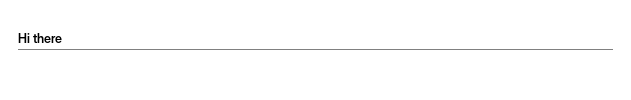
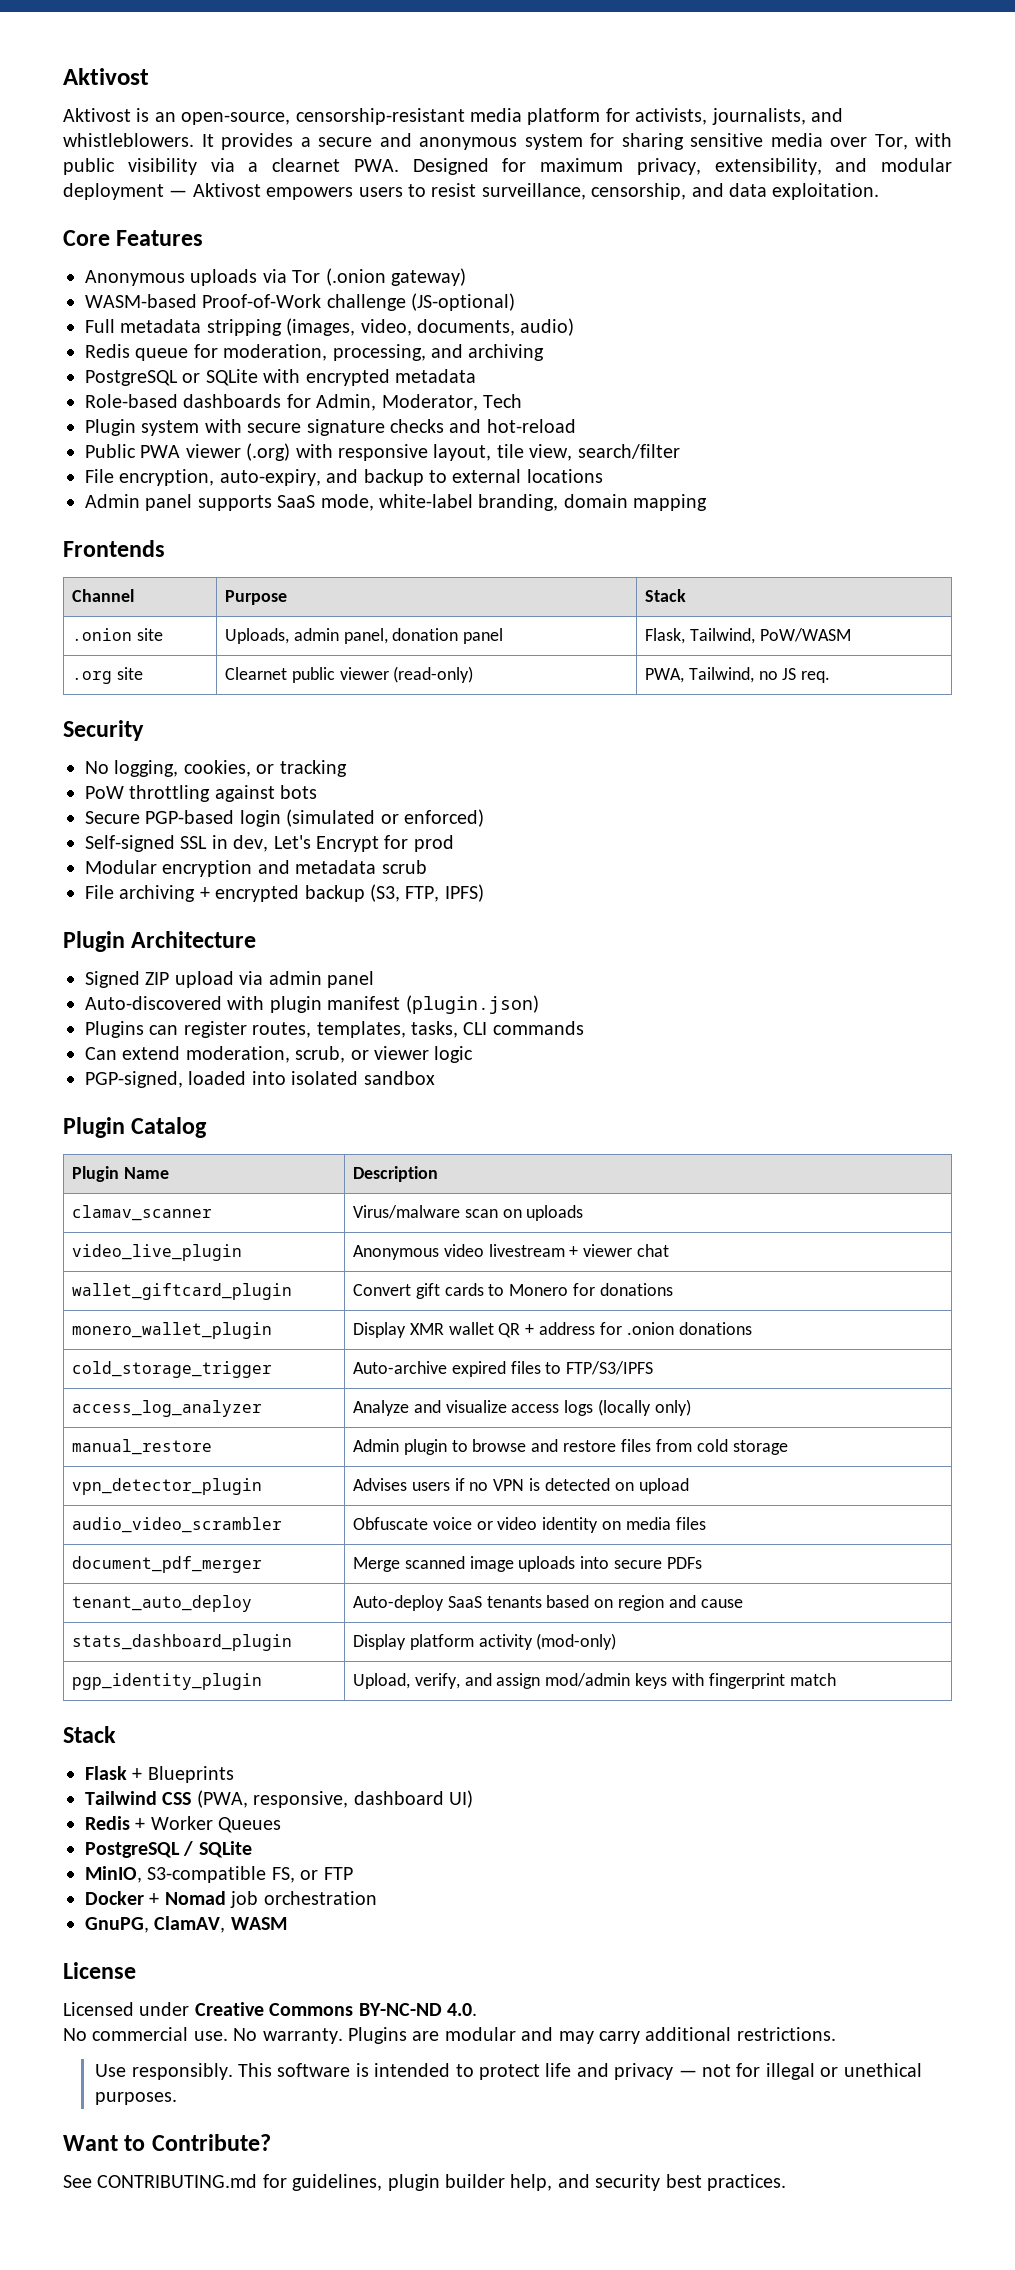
[18,33,63,43] Hi there -> [63,68,149,85] [63,108,843,125] [63,133,952,150] [63,158,952,175] [63,183,880,200] [63,230,204,246] [85,268,466,286] [85,293,516,311] [85,318,575,336] [85,344,545,361] [85,369,476,386] [85,394,522,411] [85,419,576,436] [85,443,680,461] [85,469,603,486] [85,494,708,511] [63,540,165,557] [71,589,134,602] [224,590,287,605] [644,589,686,602] [71,628,163,641] [224,628,504,644] [644,628,851,644] [71,667,143,684] [224,666,474,683] [644,667,831,683] [63,720,144,741] [85,760,347,777] [85,785,318,802] [85,809,484,827] [85,835,454,852] [85,860,427,877] [85,884,484,902] [63,931,257,952] [85,971,374,988] [85,995,539,1014] [85,1021,584,1038] [85,1046,474,1063] [85,1071,435,1088] [63,1117,208,1138] [71,1166,169,1182] [352,1166,438,1182] [71,1205,212,1221] [352,1205,584,1221] [71,1244,242,1261] [352,1244,670,1260] [71,1283,292,1300] [352,1283,673,1299] [71,1322,272,1339] [352,1322,752,1338] [71,1361,272,1378] [352,1361,654,1377] [71,1400,262,1417] [352,1399,691,1416] [71,1439,212,1455] [352,1439,788,1455] [71,1478,262,1495] [352,1478,689,1494] [71,1517,282,1533] [352,1517,706,1533] [71,1556,262,1573] [352,1556,702,1572] [71,1595,252,1612] [352,1595,743,1611] [71,1634,292,1651] [352,1633,617,1650] [71,1673,262,1690] [352,1673,836,1689] [63,1726,116,1743] [85,1766,234,1783] [85,1790,473,1808] [85,1816,282,1833] [85,1841,252,1858] [85,1866,353,1883] [85,1891,377,1908] [85,1916,287,1933] [63,1962,136,1979] [63,2002,477,2016] [63,2027,836,2044] [95,2063,922,2080] [95,2092,178,2105] [63,2134,271,2151] [63,2174,786,2191] Aktivost // Aktivost is an open-source, censorship-resistant media platform for activists, journalists, and whistleblowers. It provides a secure and anonymous system for sharing sensitive media over Tor, with public visibility via a clearnet PWA. Designed for maximum privacy, extensibility, and modular deployment — Aktivost empowers users to resist surveillance, censorship, and data exploitation. // Core Features // Anonymous uploads via Tor (.onion gateway) // WASM-based Proof-of-Work challenge (JS-optional) // Full metadata stripping (images, video, documents, audio) // Redis queue for moderation, processing, and archiving // PostgreSQL or SQLite with encrypted metadata // Role-based dashboards for Admin, Moderator, Tech // Plugin system with secure signature checks and hot-reload // Public PWA viewer (.org) with responsive layout, tile view, search/filter // File encryption, auto-expiry, and backup to external locations // Admin panel supports SaaS mode, white-label branding, domain mapping // Frontends // Channel | Purpose | Stack // .onion site | Uploads, admin panel, donation panel | Flask, Tailwind, PoW/WASM // .org site | Clearnet public viewer (read-only) | PWA, Tailwind, no JS req. // Security // No logging, cookies, or tracking // PoW throttling against bots // Secure PGP-based login (simulated or enforced) // Self-signed SSL in dev, Let's Encrypt for prod // Modular encryption and metadata scrub // File archiving + encrypted backup (S3, FTP, IPFS) // Plugin Architecture // Signed ZIP upload via admin panel // Auto-discovered with plugin manifest (plugin.json) // Plugins can register routes, templates, tasks, CLI commands // Can extend moderation, scrub, or viewer logic // PGP-signed, loaded into isolated sandbox // Plugin Catalog // Plugin Name | Description // clamav_scanner | Virus/malware scan on uploads // video_live_plugin | Anonymous video livestream + viewer chat // wallet_giftcard_plugin | Convert gift cards to Monero for donations // monero_wallet_plugin | Display XMR wallet QR + address for .onion donations // cold_storage_trigger | Auto-archive expired files to FTP/S3/IPFS // access_log_analyzer | Analyze and visualize access logs (locally only) // manual_restore | Admin plugin to browse and restore files from cold storage // vpn_detector_plugin | Advises users if no VPN is detected on upload // audio_video_scrambler | Obfuscate voice or video identity on media files // document_pdf_merger | Merge scanned image uploads into secure PDFs // tenant_auto_deploy | Auto-deploy SaaS tenants based on region and cause // stats_dashboard_plugin | Display platform activity (mod-only) // pgp_identity_plugin | Upload, verify, and assign mod/admin keys with fingerprint match // Stack // Flask + Blueprints // Tailwind CSS (PWA, responsive, dashboard UI) // Redis + Worker Queues // PostgreSQL / SQLite // MinIO, S3-compatible FS, or FTP // Docker + Nomad job orchestration // GnuPG, ClamAV, WASM // License // Licensed under Creative Commons BY-NC-ND 4.0. // No commercial use. No warranty. Plugins are modular and may carry additional restrictions. // Use responsibly. This software is intended to protect life and privacy — not for illegal or unethical purposes. // Want to Contribute? // See CONTRIBUTING.md for guidelines, plugin builder help, and security best practices.

